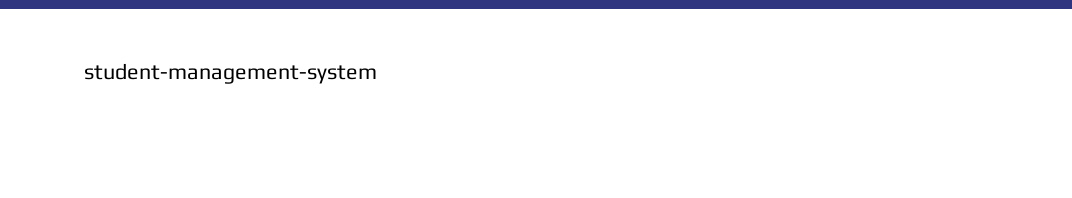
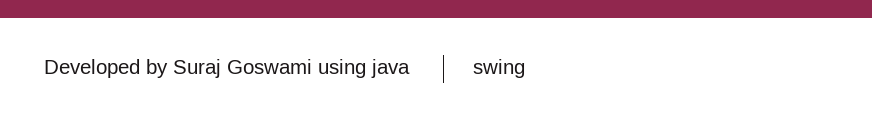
[84,63,377,84] student-management-system -> [44,59,525,78] Developed by Suraj Goswami using java swing

